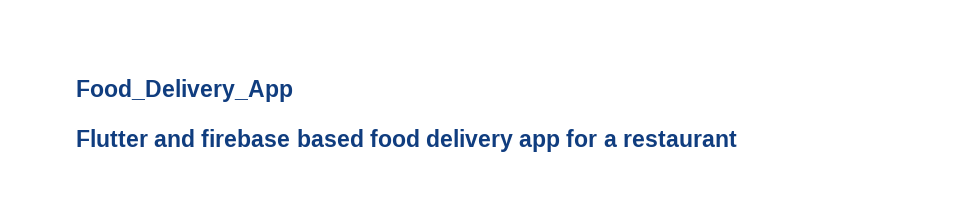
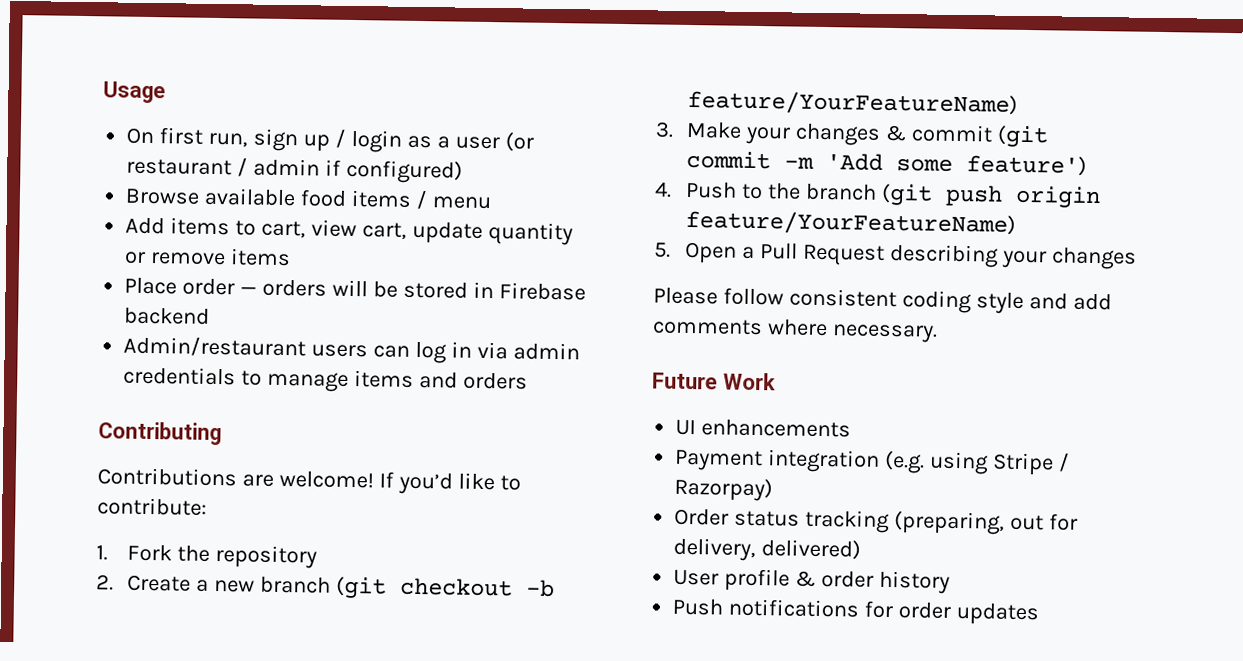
[76,79,293,102] [76,129,737,152] Food_Delivery_App // Flutter and firebase based food delivery app for a restaurant -> [103,81,166,104] [126,127,534,153] [126,157,463,184] [125,187,491,210] [125,217,573,246] [124,248,292,267] [124,277,586,301] [124,307,211,325] [123,335,580,364] [123,366,528,392] [98,421,222,446] [97,467,521,495] [97,497,207,516] [96,544,318,569] [96,574,556,599] [687,89,1019,117] [655,121,1050,148] [686,150,1088,176] [654,181,1102,209] [685,209,1017,237] [654,241,1138,270] [653,287,1112,314] [652,318,938,343] [652,372,776,391] [675,419,852,438] [674,449,1070,476] [674,477,774,502] [674,508,1078,535] [673,537,862,562] [673,568,950,594] [672,598,1039,626] Usage // On first run, sign up / login as a user (or restaurant / admin if configured) // Browse available food items / menu // Add items to cart, view cart, update quantity or remove items // Place order — orders will be stored in Firebase backend // Admin/restaurant users can log in via admin credentials to manage items and orders // Contributing // Contributions are welcome! If you’d like to contribute: // 1. Fork the repository // 2. Create a new branch (git checkout -b feature/YourFeatureName) // 3. Make your changes & commit (git commit -m 'Add some feature') // 4. Push to the branch (git push origin feature/YourFeatureName) // 5. Open a Pull Request describing your changes // Please follow consistent coding style and add comments where necessary. // Future Work // UI enhancements // Payment integration (e.g. using Stripe / Razorpay) // Order status tracking (preparing, out for delivery, delivered) // User profile & order history // Push notifications for order updates

